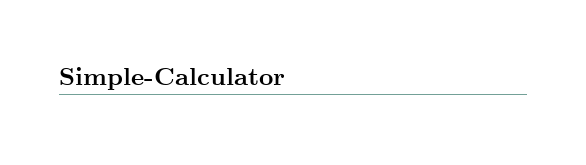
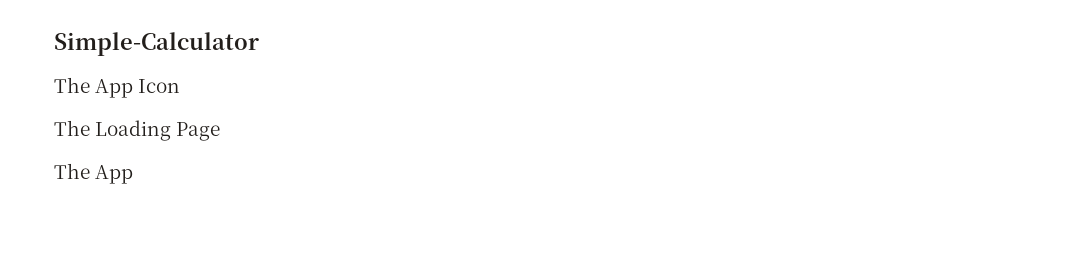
(285, 78) none -> [54,77,181,98] [54,120,221,141] [54,163,134,184] // The App Icon // The Loading Page // The App

